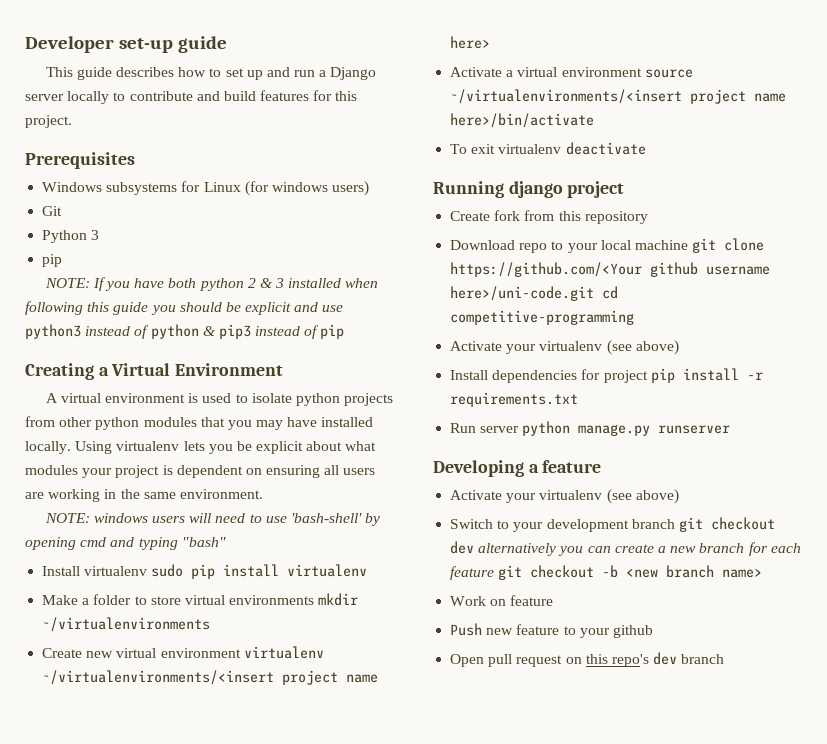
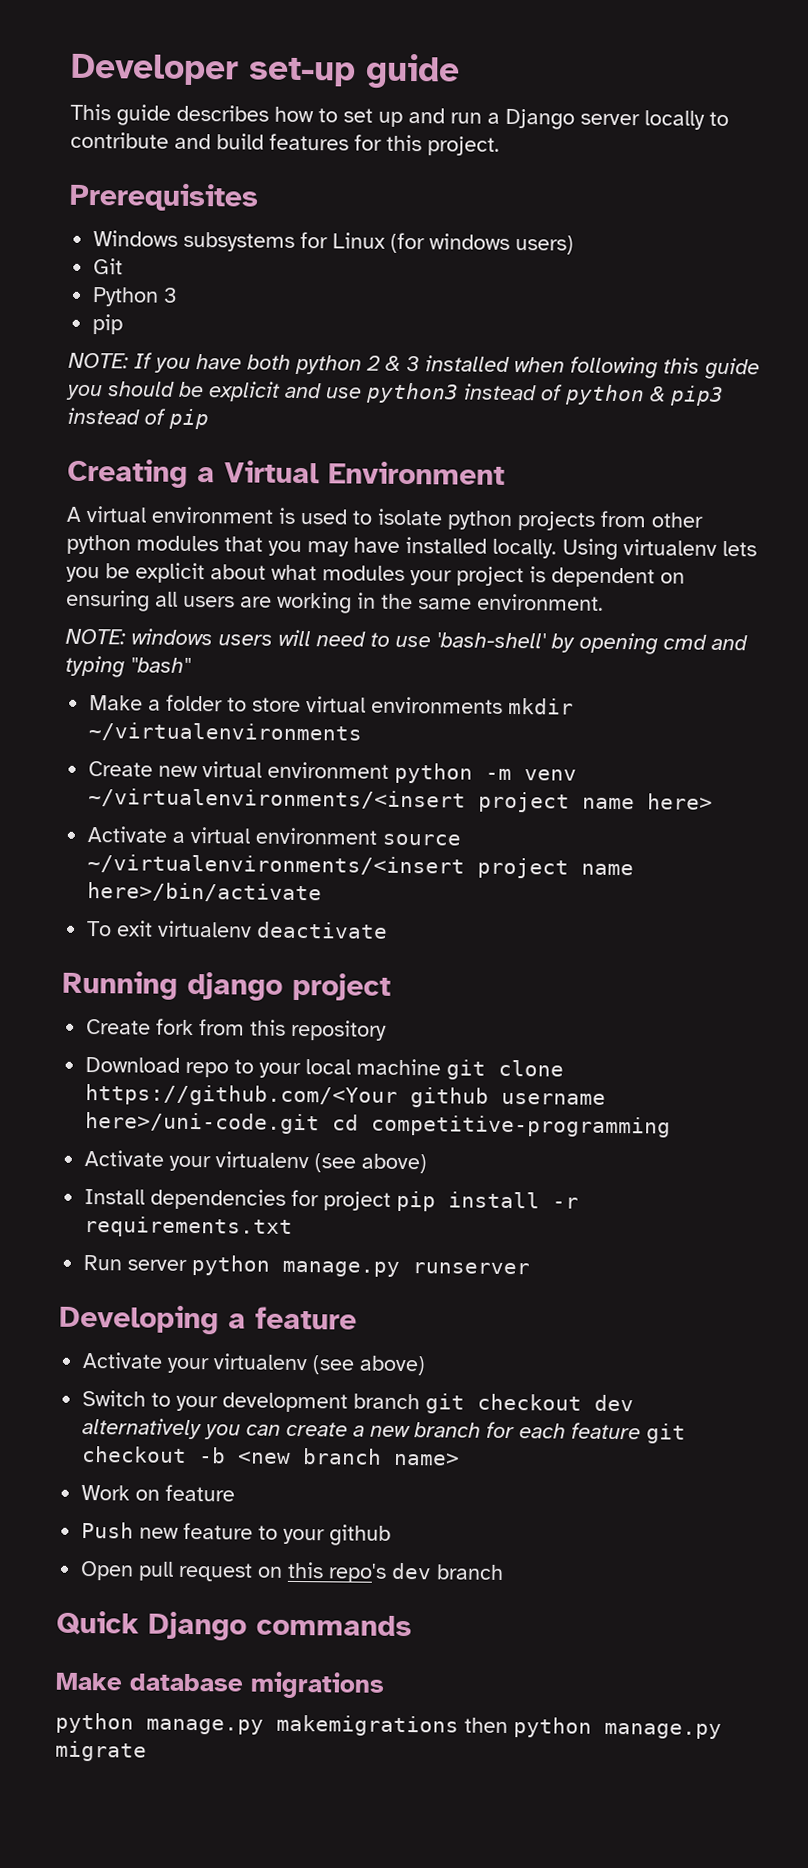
[42,564,368,579] // Install virtualenv sudo pip install virtualenv -> (191, 665) none
[243,646,324,659] virtualenv -> [394,762,578,784] python -m venv
(725, 659) none -> [56,1610,412,1641] [55,1671,385,1699] [55,1712,722,1740] [55,1740,147,1762] // Quick Django commands // Make database migrations // python manage.py makemigrations then python manage.py migrate

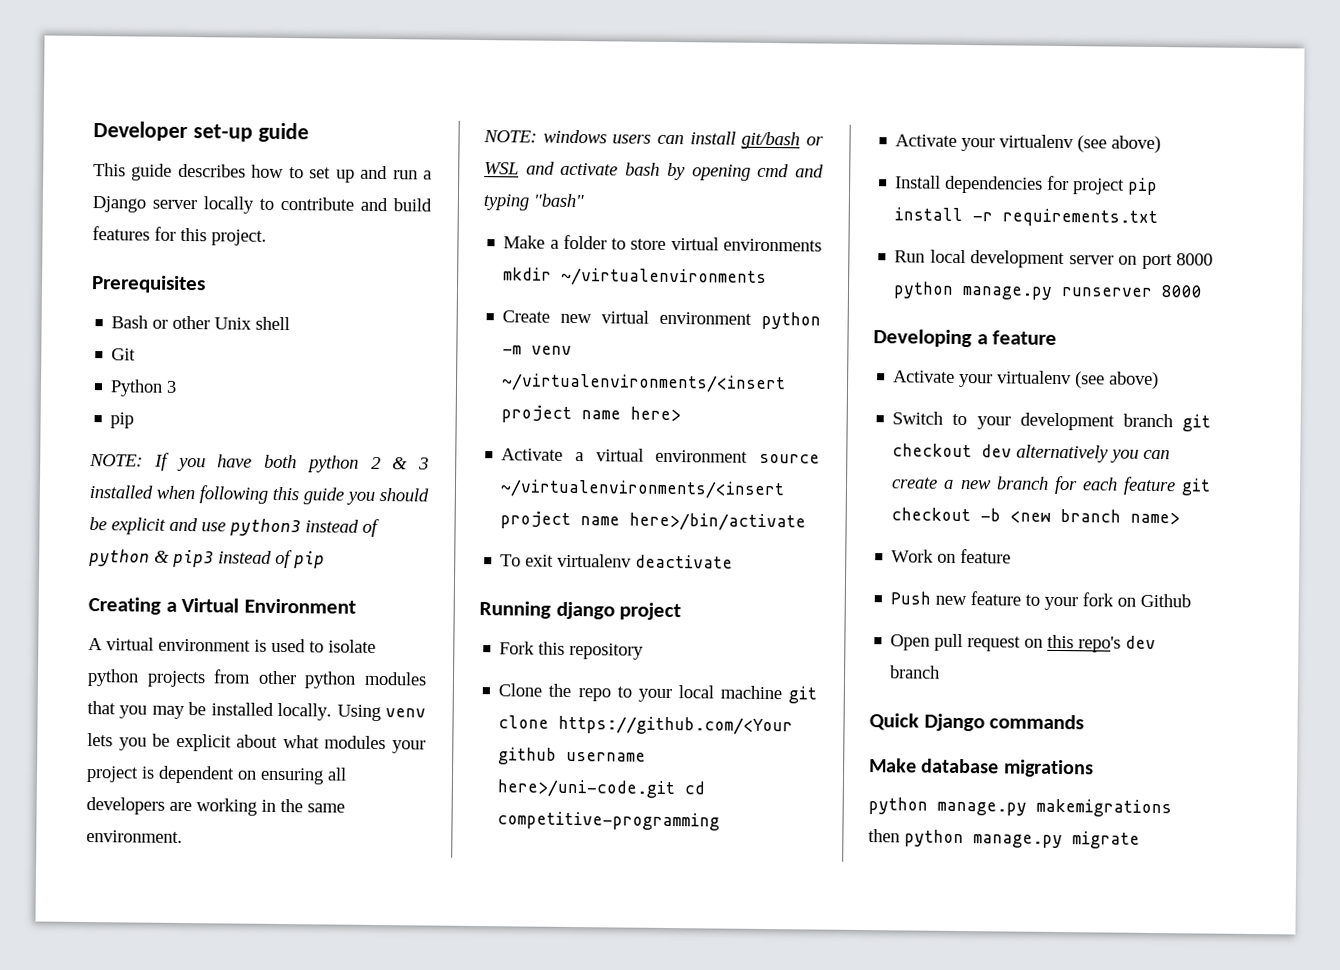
[93,230,575,255] Windows subsystems for Linux (for windows users) -> [111,315,291,331] Bash or other Unix shell
[353,537,400,553] have -> [188,702,207,716] be
[623,539,717,556] virtualenv -> [385,708,426,718] venv
[183,595,235,608] users -> [86,797,165,815] developers
[278,629,546,649] will need to use 'bash-shell' -> [657,131,824,150] [484,161,661,176] can install git/bash or WSL and activate bash
[86,1018,246,1036] Create fork from -> [499,641,536,655] Fork
[85,1057,181,1073] Download -> [498,683,572,698] Clone the
[127,1259,188,1271] server -> [929,249,1213,270] local development server on port 8000
(531, 1268) none -> [1161,285,1204,298] 8000
[329,1524,392,1546] github -> [1082,592,1192,608] fork on Github

